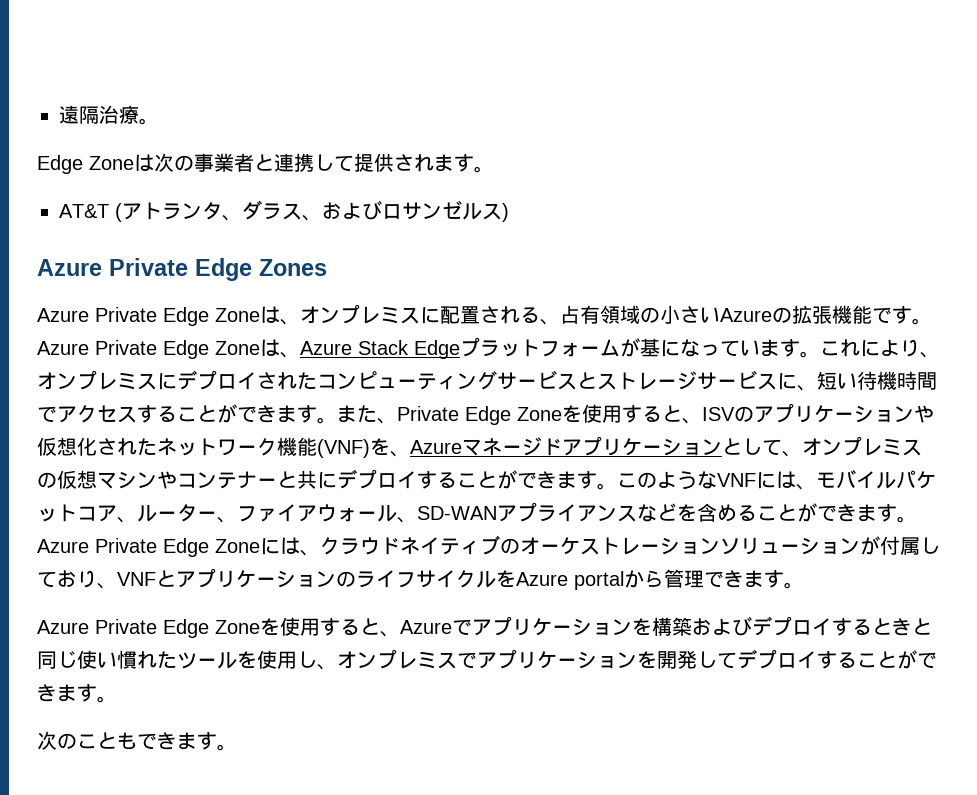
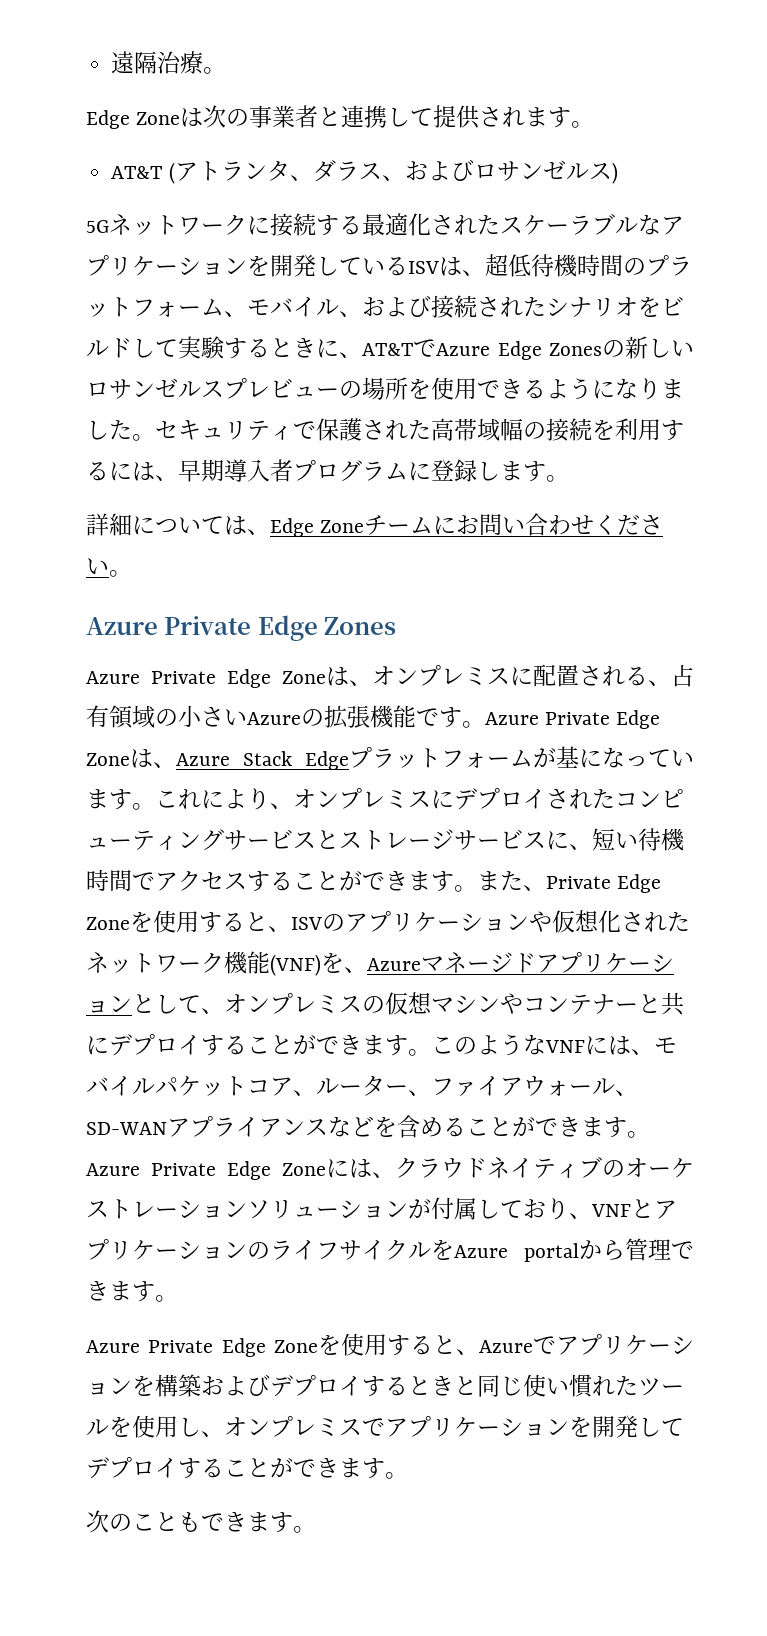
(509, 212) none -> [86,213,684,236] [86,254,692,277] [86,295,684,318] [86,336,694,360] [86,377,684,400] [86,418,684,441] [86,459,569,482] [86,513,664,537] [86,558,132,577] // 5Gネットワークに接続する最適化されたスケーラブルなアプリケーションを開発しているISVは、超低待機時間のプラットフォーム、モバイル、および接続されたシナリオをビルドして実験するときに、AT&TでAzure Edge Zonesの新しいロサンゼルスプレビューの場所を使用できるようになりました。セキュリティで保護された高帯域幅の接続を利用するには、早期導入者プログラムに登録します。 // 詳細については、Edge Zoneチームにお問い合わせください。

